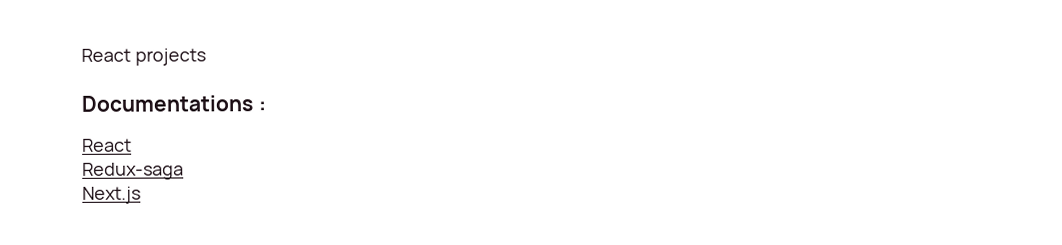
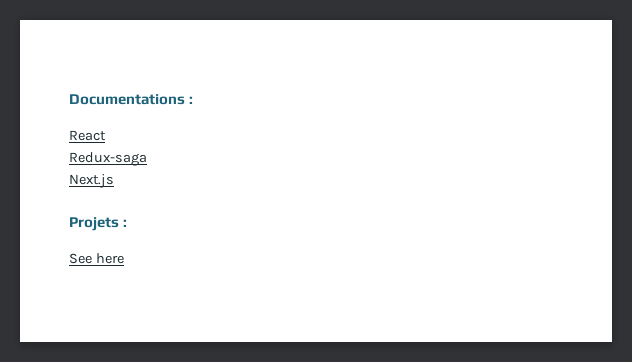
[81,48,206,66] React projects // -> (69, 99) none
(141, 195) none -> [69,217,128,231] [69,253,124,264] // Projets : // See here

